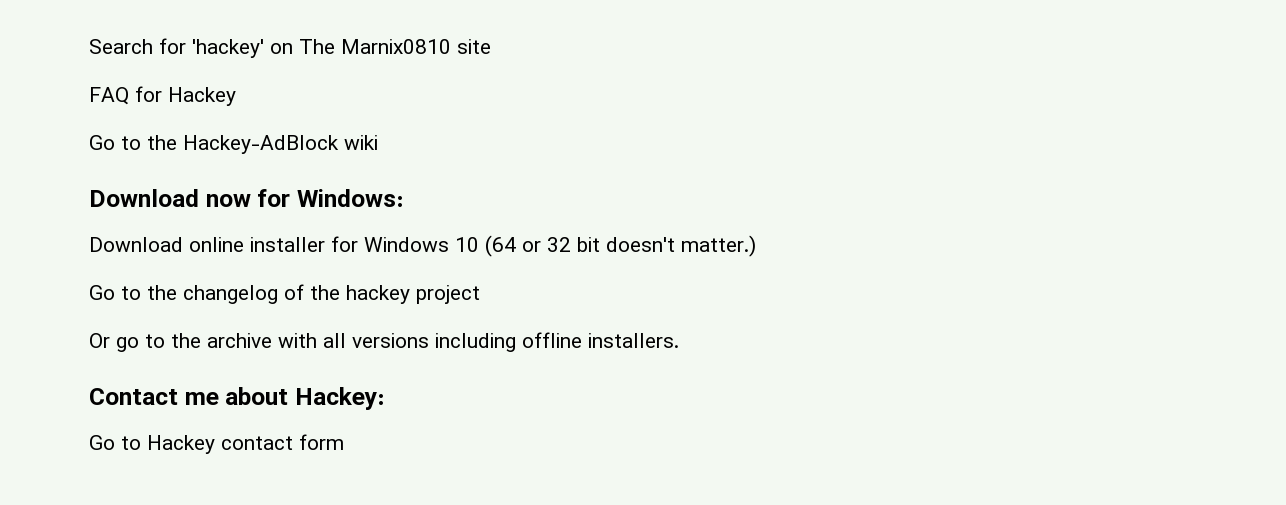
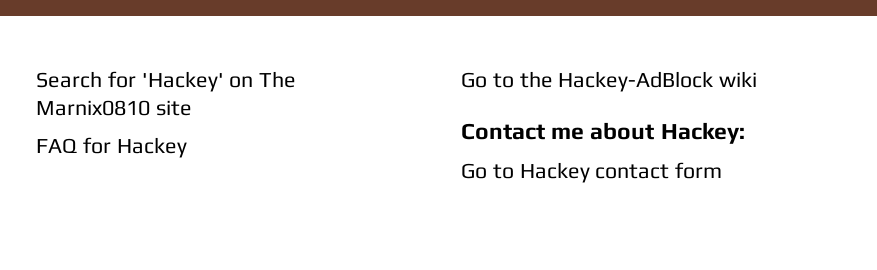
[192,39,264,58] 'hackey' -> [141,71,224,92] 'Hackey'
[89,189,404,207] [89,235,756,257] [89,284,480,304] [89,332,679,352] // Download now for Windows: // Download online installer for Windows 10 (64 or 32 bit doesn't matter.) // Go to the changelog of the hackey project // Or go to the archive with all versions including offline installers. -> (758, 79) none

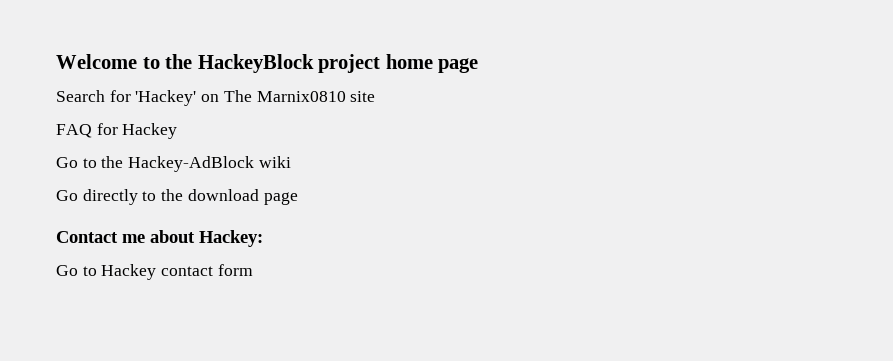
(36, 79) none -> [56,54,479,73] Welcome to the HackeyBlock project home page //
(758, 79) none -> [56,189,298,205] // Go directly to the download page

